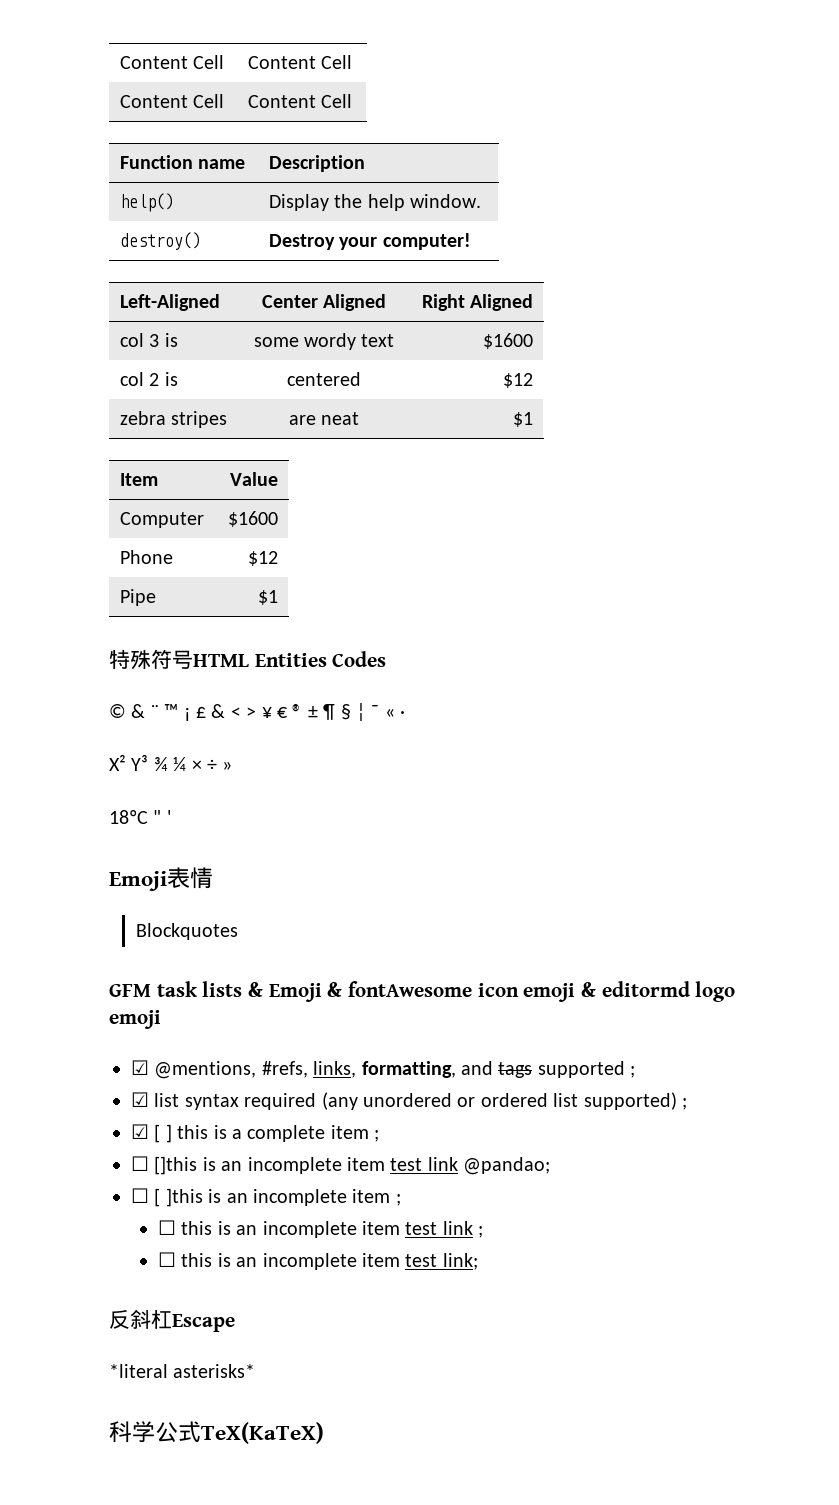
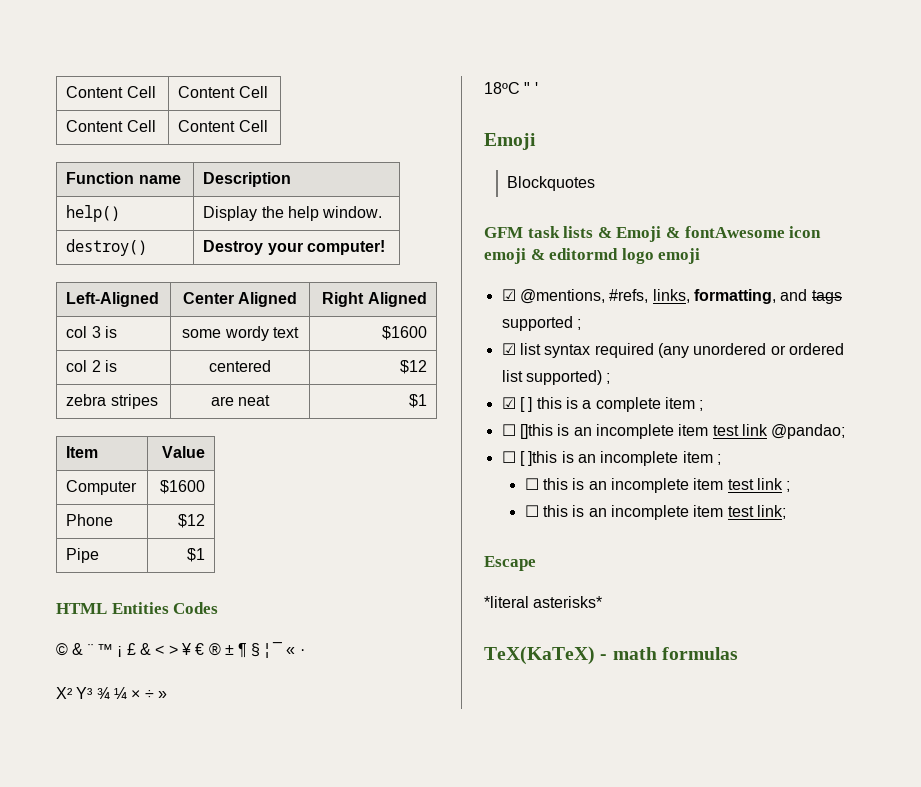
[109,649,193,670] 特殊符号 -> (205, 555) none
[167,867,213,889] 表情 -> (536, 141) none
[109,1309,172,1329] 反斜杠 -> (786, 512) none
[109,1421,324,1444] 科学公式TeX(KaTeX) -> [484,646,738,665] TeX(KaTeX) - math formulas

